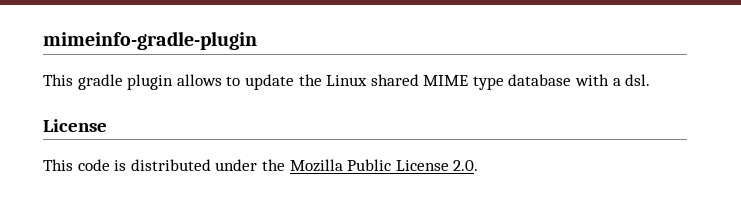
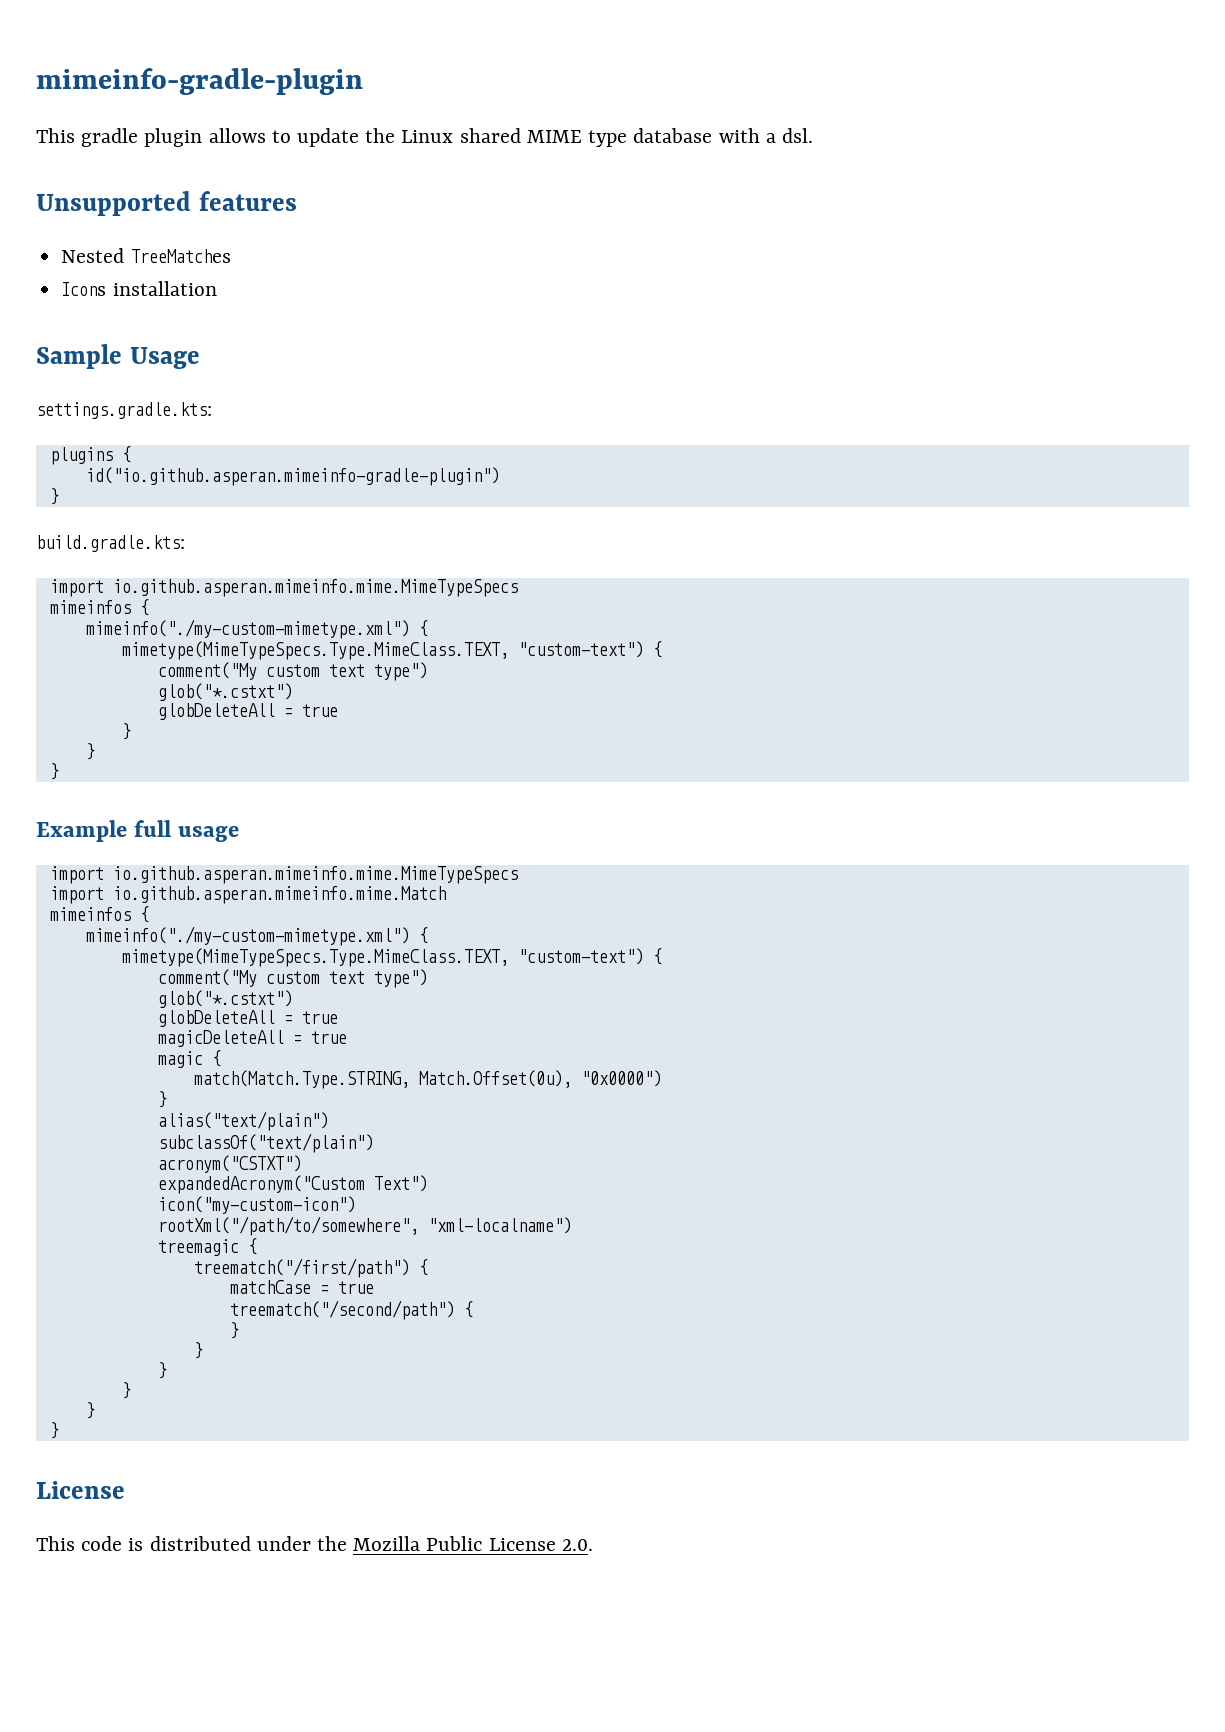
(651, 80) none -> [36,191,297,216] [61,248,231,263] [61,281,217,296] [36,344,200,369] [36,402,212,419] [49,446,131,465] [85,467,500,486] [49,488,59,505] [36,535,185,552] [49,579,518,597] [49,599,149,616] [85,619,428,639] [121,641,662,660] [157,662,428,681] [157,683,293,701] [157,703,338,720] [121,723,131,740] [85,743,95,760] [49,763,59,780] [36,820,240,842] [49,866,518,884] [49,886,446,904] [49,906,149,923] [85,926,428,946] [121,948,662,967] [157,969,428,988] [157,990,293,1008] [157,1010,338,1027] [157,1030,347,1047] [157,1050,221,1068] [193,1070,662,1089] [157,1091,167,1108] [157,1111,329,1131] [157,1133,374,1153] [157,1155,302,1173] [157,1175,428,1194] [157,1196,356,1214] [157,1216,572,1236] [157,1238,257,1256] [193,1258,428,1278] [229,1280,374,1294] [229,1300,473,1320] [229,1322,239,1339] [193,1342,203,1359] [157,1362,167,1379] [121,1382,131,1399] [85,1402,95,1419] [49,1422,59,1439] // Unsupported features // Nested TreeMatches // Icons installation // Sample Usage // settings.gradle.kts: // plugins { // id("io.github.asperan.mimeinfo-gradle-plugin") // } // build.gradle.kts: // import io.github.asperan.mimeinfo.mime.MimeTypeSpecs // mimeinfos { // mimeinfo("./my-custom-mimetype.xml") { // mimetype(MimeTypeSpecs.Type.MimeClass.TEXT, "custom-text") { // comment("My custom text type") // glob("*.cstxt") // globDeleteAll = true // } // } // } // Example full usage // import io.github.asperan.mimeinfo.mime.MimeTypeSpecs // import io.github.asperan.mimeinfo.mime.Match // mimeinfos { // mimeinfo("./my-custom-mimetype.xml") { // mimetype(MimeTypeSpecs.Type.MimeClass.TEXT, "custom-text") { // comment("My custom text type") // glob("*.cstxt") // globDeleteAll = true // magicDeleteAll = true // magic { // match(Match.Type.STRING, Match.Offset(0u), "0x0000") // } // alias("text/plain") // subclassOf("text/plain") // acronym("CSTXT") // expandedAcronym("Custom Text") // icon("my-custom-icon") // rootXml("/path/to/somewhere", "xml-localname") // treemagic { // treematch("/first/path") { // matchCase = true // treematch("/second/path") { // } // } // } // } // } // }

